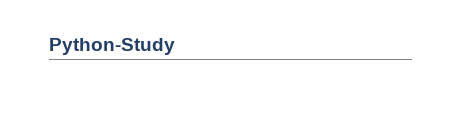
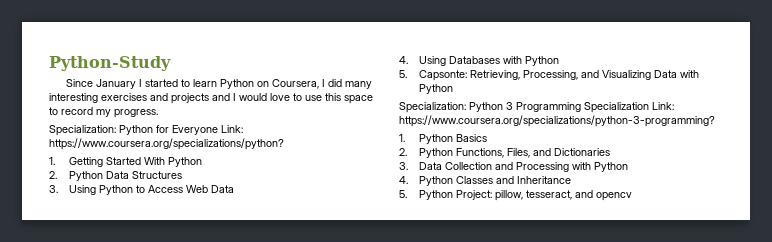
(175, 46) none -> [66,79,373,89] [49,93,373,104] [49,107,158,118] [49,125,243,136] [49,138,284,150] [49,157,202,167] [49,171,182,181] [49,185,234,195] [399,56,559,66] [399,70,699,81] [418,84,453,94] [399,102,674,113] [399,115,715,127] [399,134,487,144] [399,148,610,158] [399,162,628,172] [399,176,571,186] [399,190,632,201] // Since January I started to learn Python on Coursera, I did many interesting exercises and projects and I would love to use this space to record my progress. // Specialization: Python for Everyone Link: https://www.coursera.org/specializations/python? // 1. Getting Started With Python // 2. Python Data Structures // 3. Using Python to Access Web Data // 4. Using Databases with Python // 5. Capsonte: Retrieving, Processing, and Visualizing Data with Python // Specialization: Python 3 Programming Specialization Link: https://www.coursera.org/specializations/python-3-programming? // 1. Python Basics // 2. Python Functions, Files, and Dictionaries // 3. Data Collection and Processing with Python // 4. Python Classes and Inheritance // 5. Python Project: pillow, tesseract, and opencv

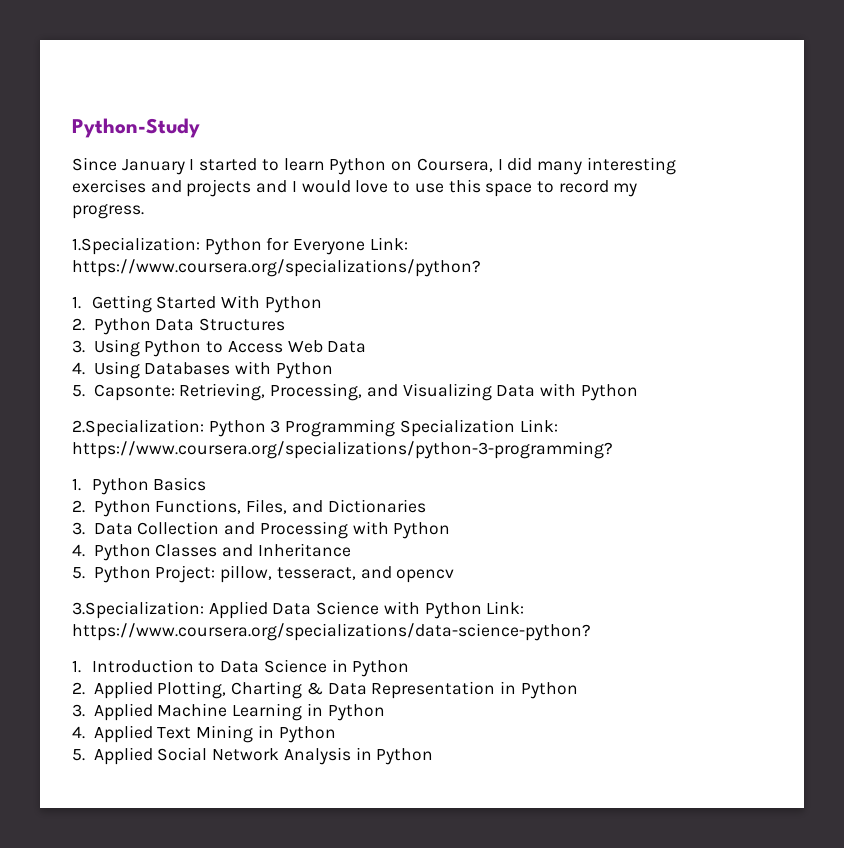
[49,125,116,136] Specialization: -> [72,237,200,255] 1.Specialization:
[399,102,466,113] Specialization: -> [72,419,204,437] 2.Specialization:
(632, 196) none -> [72,601,525,619] [72,623,591,641] [72,659,410,677] [72,681,578,699] [72,703,385,721] [72,725,336,743] [72,747,434,765] // 3.Specialization: Applied Data Science with Python Link: https://www.coursera.org/specializations/data-science-python? // 1. Introduction to Data Science in Python // 2. Applied Plotting, Charting & Data Representation in Python // 3. Applied Machine Learning in Python // 4. Applied Text Mining in Python // 5. Applied Social Network Analysis in Python

